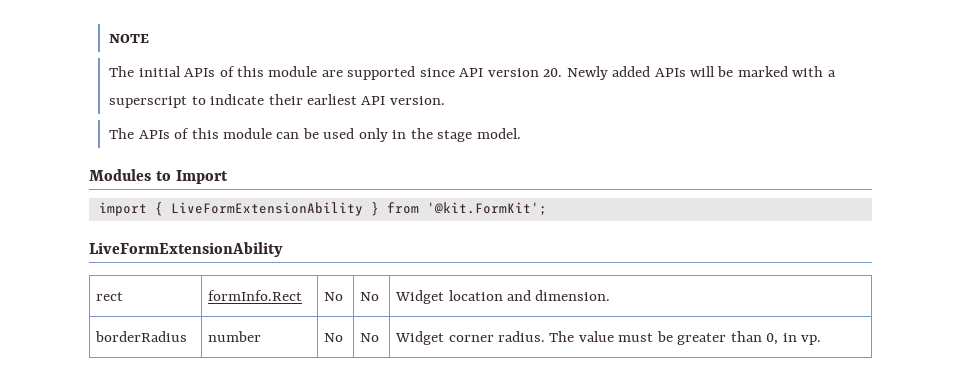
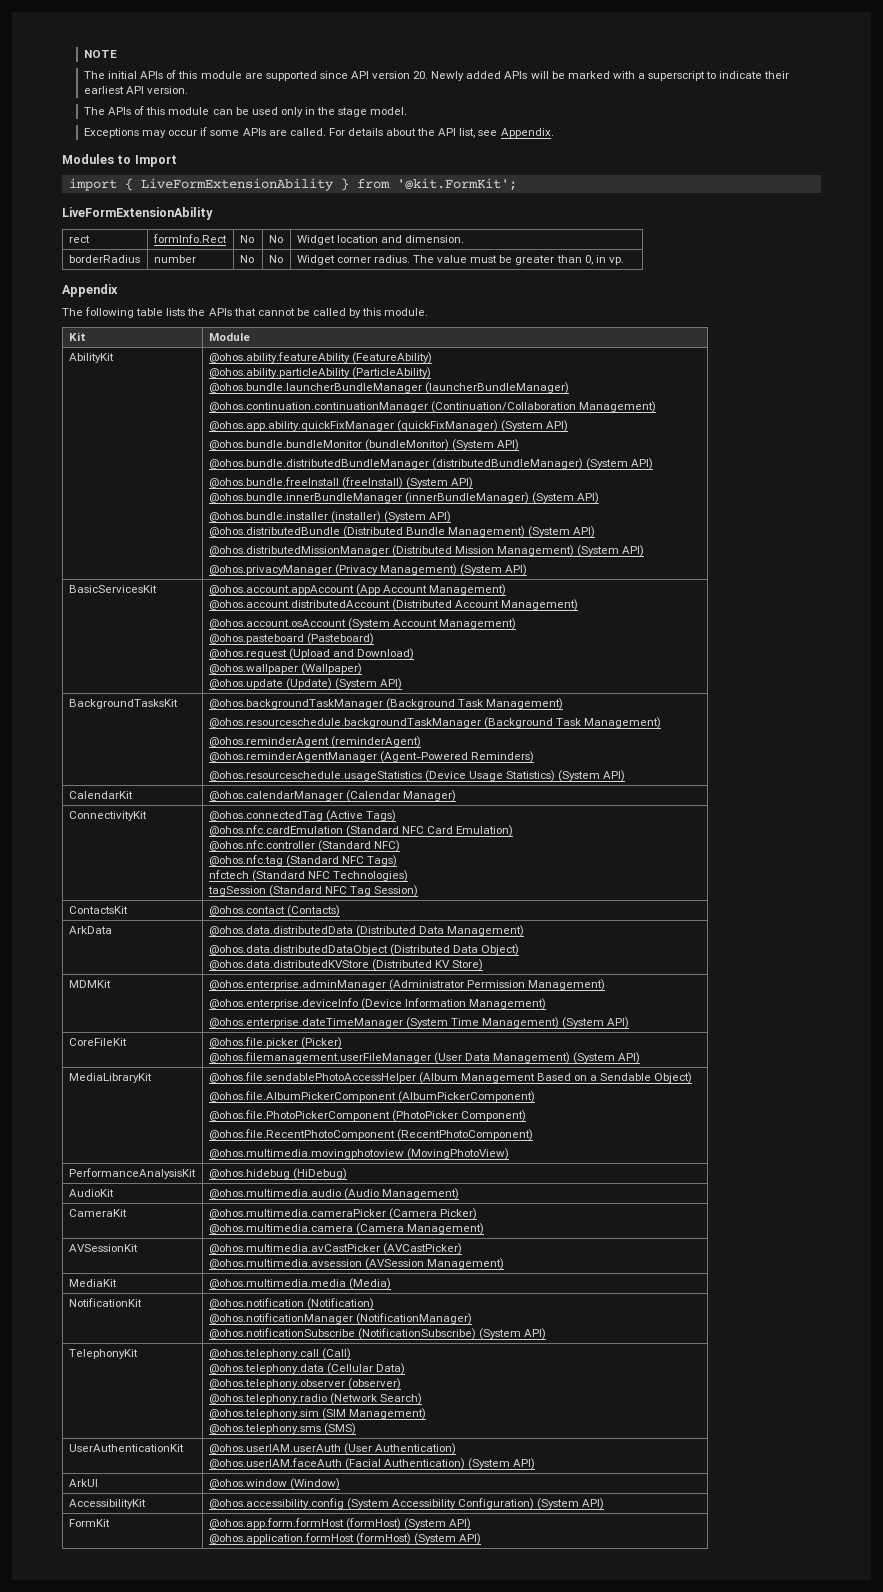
(521, 133) none -> [84,127,554,138] // Exceptions may occur if some APIs are called. For details about the API list, see Appendix.
(822, 340) none -> [62,284,118,297] [62,307,429,318] [68,332,86,341] [208,333,250,341] [68,353,114,363] [208,352,432,364] [208,367,431,379] [208,382,569,394] [208,401,656,413] [208,420,569,432] [208,439,520,451] [208,458,654,470] [208,477,474,489] [208,492,600,504] [208,511,452,523] [208,526,596,538] [208,545,645,557] [208,564,528,576] [68,585,157,593] [208,584,507,596] [208,599,579,611] [208,618,517,630] [208,633,374,645] [208,648,415,660] [208,663,362,675] [208,678,403,690] [68,699,178,709] [208,698,564,710] [208,717,662,729] [208,736,421,748] [208,751,534,763] [208,770,626,782] [68,791,133,799] [208,790,456,802] [68,811,147,821] [208,810,396,822] [208,825,514,837] [208,840,400,852] [208,855,398,867] [208,870,409,882] [207,885,419,897] [68,906,128,914] [208,905,340,917] [68,926,112,934] [208,925,525,937] [208,944,520,956] [208,959,484,971] [68,980,111,988] [208,979,606,991] [208,998,547,1010] [208,1017,630,1029] [68,1038,127,1046] [208,1037,342,1049] [208,1052,641,1064] [68,1073,152,1083] [208,1072,693,1084] [208,1091,535,1103] [208,1110,526,1122] [208,1129,533,1141] [208,1148,509,1160] [68,1168,196,1179] [208,1168,347,1180] [68,1189,114,1197] [208,1188,459,1200] [68,1209,127,1217] [208,1208,477,1220] [208,1223,484,1235] [68,1244,138,1252] [208,1243,462,1255] [208,1258,504,1270] [68,1279,117,1287] [208,1278,391,1290] [68,1298,142,1307] [208,1298,374,1310] [208,1313,472,1325] [208,1328,547,1340] [68,1349,138,1359] [208,1348,351,1360] [208,1363,405,1375] [208,1378,401,1390] [208,1393,422,1405] [208,1408,426,1420] [208,1423,356,1435] [68,1444,184,1452] [208,1443,456,1455] [208,1458,536,1470] [68,1479,98,1487] [208,1478,340,1490] [68,1499,146,1509] [208,1498,605,1510] [68,1519,110,1527] [208,1518,472,1530] [208,1533,482,1545] // Appendix // The following table lists the APIs that cannot be called by this module. // Kit | Module // AbilityKit | @ohos.ability.featureAbility (FeatureAbility) // @ohos.ability.particleAbility (ParticleAbility) // @ohos.bundle.launcherBundleManager (launcherBundleManager) // @ohos.continuation.continuationManager (Continuation/Collaboration Management) // @ohos.app.ability.quickFixManager (quickFixManager) (System API) // @ohos.bundle.bundleMonitor (bundleMonitor) (System API) // @ohos.bundle.distributedBundleManager (distributedBundleManager) (System API) // @ohos.bundle.freeInstall (freeInstall) (System API) // @ohos.bundle.innerBundleManager (innerBundleManager) (System API) // @ohos.bundle.installer (installer) (System API) // @ohos.distributedBundle (Distributed Bundle Management) (System API) // @ohos.distributedMissionManager (Distributed Mission Management) (System API) // @ohos.privacyManager (Privacy Management) (System API) // BasicServicesKit | @ohos.account.appAccount (App Account Management) // @ohos.account.distributedAccount (Distributed Account Management) // @ohos.account.osAccount (System Account Management) // @ohos.pasteboard (Pasteboard) // @ohos.request (Upload and Download) // @ohos.wallpaper (Wallpaper) // @ohos.update (Update) (System API) // BackgroundTasksKit | @ohos.backgroundTaskManager (Background Task Management) // @ohos.resourceschedule.backgroundTaskManager (Background Task Management) // @ohos.reminderAgent (reminderAgent) // @ohos.reminderAgentManager (Agent-Powered Reminders) // @ohos.resourceschedule.usageStatistics (Device Usage Statistics) (System API) // CalendarKit | @ohos.calendarManager (Calendar Manager) // ConnectivityKit | @ohos.connectedTag (Active Tags) // @ohos.nfc.cardEmulation (Standard NFC Card Emulation) // @ohos.nfc.controller (Standard NFC) // @ohos.nfc.tag (Standard NFC Tags) // nfctech (Standard NFC Technologies) // tagSession (Standard NFC Tag Session) // ContactsKit | @ohos.contact (Contacts) // ArkData | @ohos.data.distributedData (Distributed Data Management) // @ohos.data.distributedDataObject (Distributed Data Object) // @ohos.data.distributedKVStore (Distributed KV Store) // MDMKit | @ohos.enterprise.adminManager (Administrator Permission Management) // @ohos.enterprise.deviceInfo (Device Information Management) // @ohos.enterprise.dateTimeManager (System Time Management) (System API) // CoreFileKit | @ohos.file.picker (Picker) // @ohos.filemanagement.userFileManager (User Data Management) (System API) // MediaLibraryKit | @ohos.file.sendablePhotoAccessHelper (Album Management Based on a Sendable Object) // @ohos.file.AlbumPickerComponent (AlbumPickerComponent) // @ohos.file.PhotoPickerComponent (PhotoPicker Component) // @ohos.file.RecentPhotoComponent (RecentPhotoComponent) // @ohos.multimedia.movingphotoview (MovingPhotoView) // PerformanceAnalysisKit | @ohos.hidebug (HiDebug) // AudioKit | @ohos.multimedia.audio (Audio Management) // CameraKit | @ohos.multimedia.cameraPicker (Camera Picker) // @ohos.multimedia.camera (Camera Management) // AVSessionKit | @ohos.multimedia.avCastPicker (AVCastPicker) // @ohos.multimedia.avsession (AVSession Management) // MediaKit | @ohos.multimedia.media (Media) // NotificationKit | @ohos.notification (Notification) // @ohos.notificationManager (NotificationManager) // @ohos.notificationSubscribe (NotificationSubscribe) (System API) // TelephonyKit | @ohos.telephony.call (Call) // @ohos.telephony.data (Cellular Data) // @ohos.telephony.observer (observer) // @ohos.telephony.radio (Network Search) // @ohos.telephony.sim (SIM Management) // @ohos.telephony.sms (SMS) // UserAuthenticationKit | @ohos.userIAM.userAuth (User Authentication) // @ohos.userIAM.faceAuth (Facial Authentication) (System API) // ArkUI | @ohos.window (Window) // AccessibilityKit | @ohos.accessibility.config (System Accessibility Configuration) (System API) // FormKit | @ohos.app.form.formHost (formHost) (System API) // @ohos.application.formHost (formHost) (System API)

